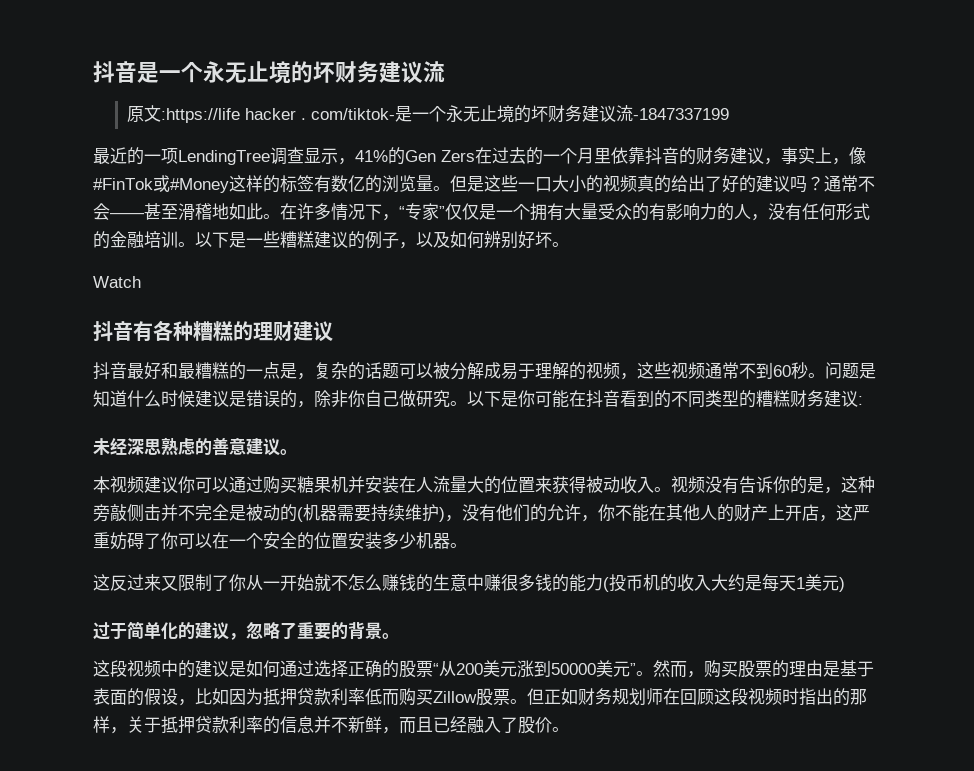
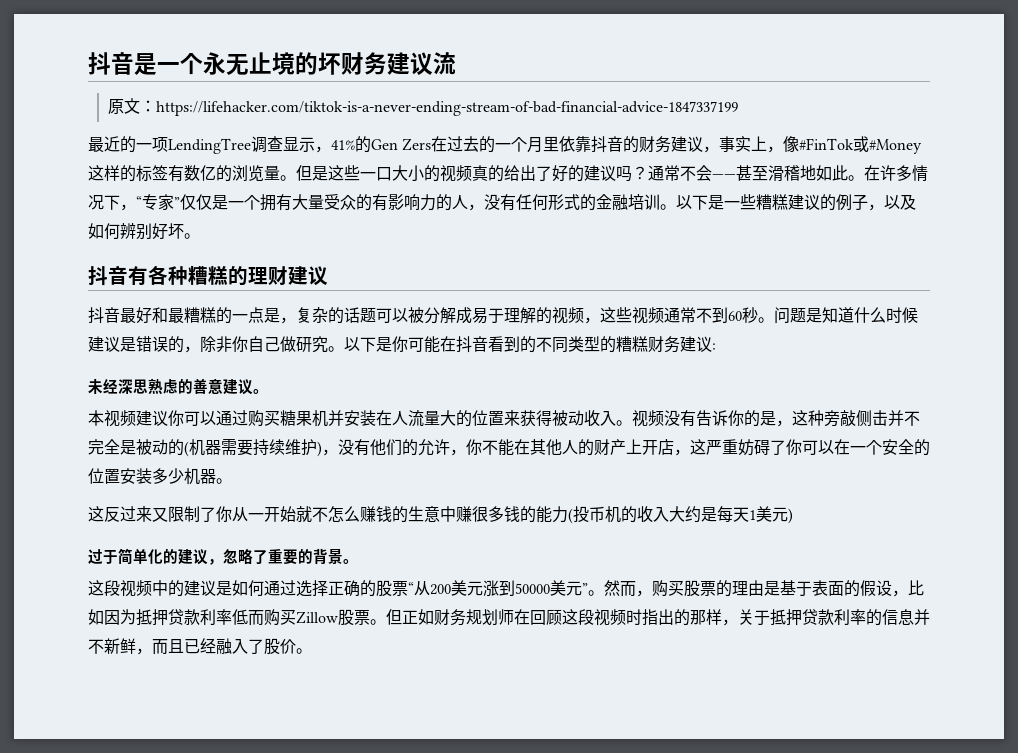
[160,105,729,123] :https://life hacker . com/tiktok-是一个永无止境的坏财务建议流-1847337199 -> [140,100,739,116] ：https://lifehacker.com/tiktok-is-a-never-ending-stream-of-bad-financial-advice-1847337199
[93,276,141,288] // Watch -> (200, 236) none

